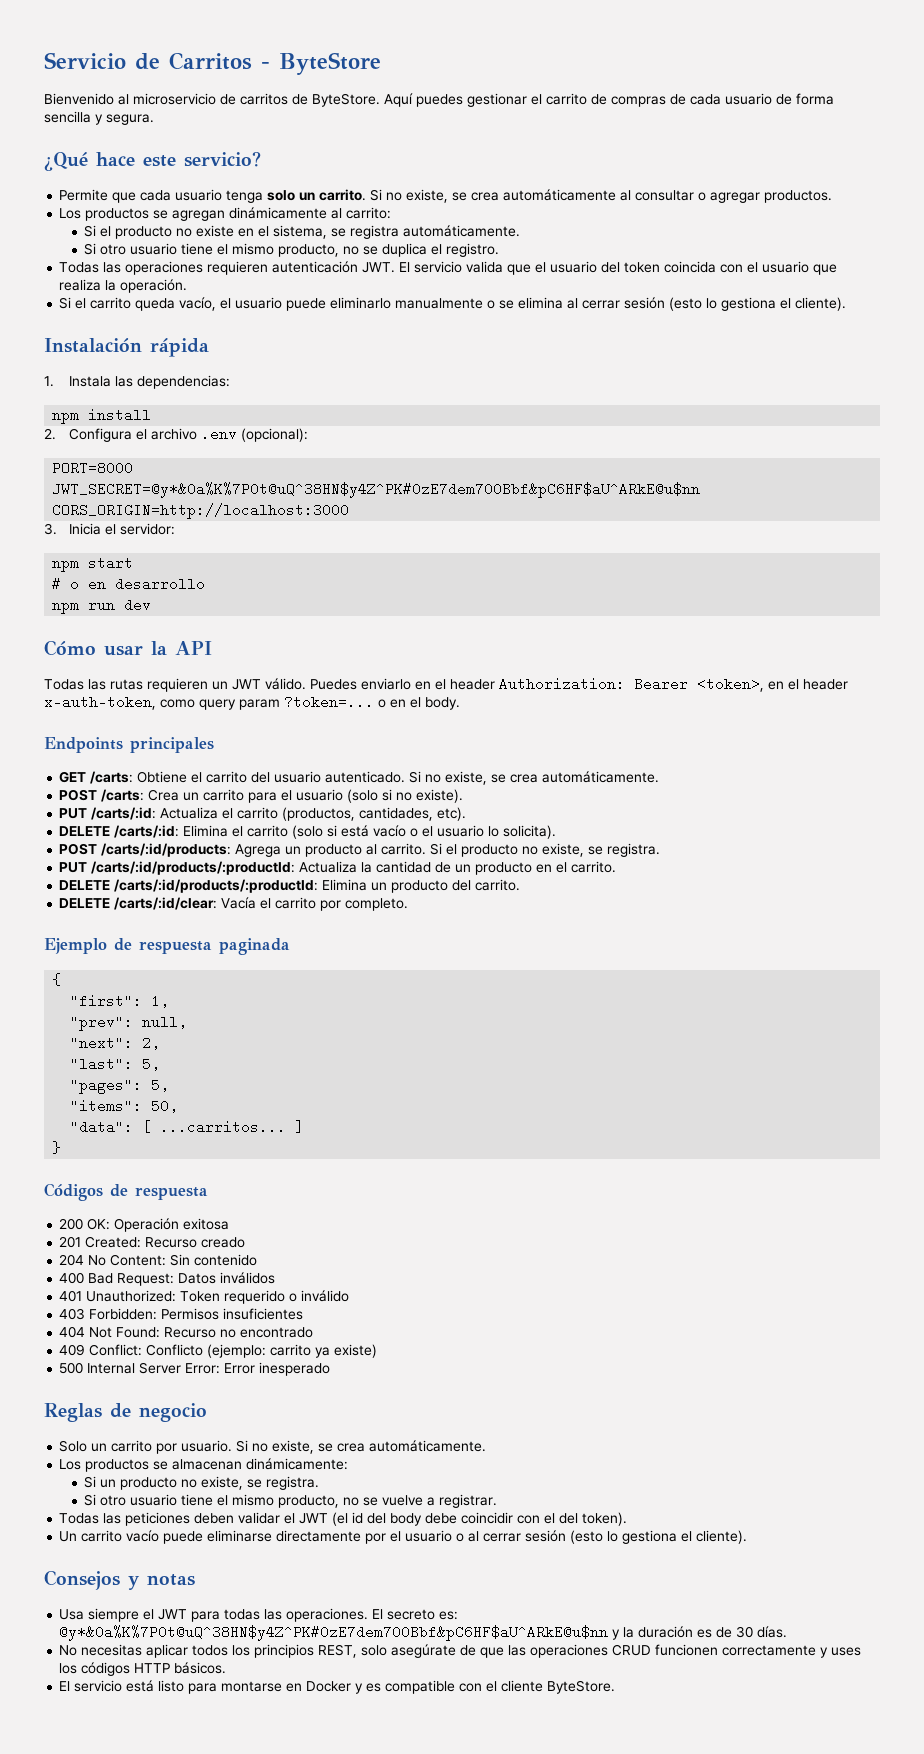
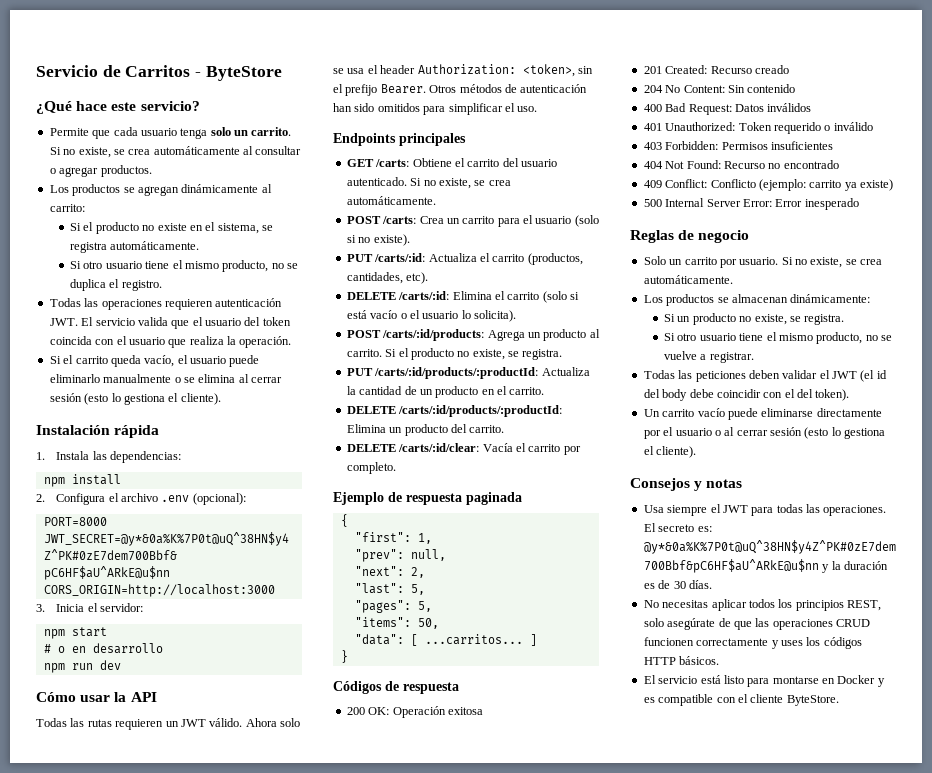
[44,93,834,107] [44,111,154,125] // Bienvenido al microservicio de carritos de ByteStore. Aquí puedes gestionar el carrito de compras de cada usuario de forma sencilla y segura. -> (282, 73) none
[310,677,848,692] [44,695,460,710] Puedes enviarlo en el header Authorization: Bearer <token>, en el header x-auth-token, como query param ?token=... o en el body. -> [245,718,300,727] [333,64,593,77] [333,84,588,96] [333,103,538,115] Ahora solo se usa el header Authorization: <token>, sin el prefijo Bearer. Otros métodos de autenticación han sido omitidos para simplificar el uso.

